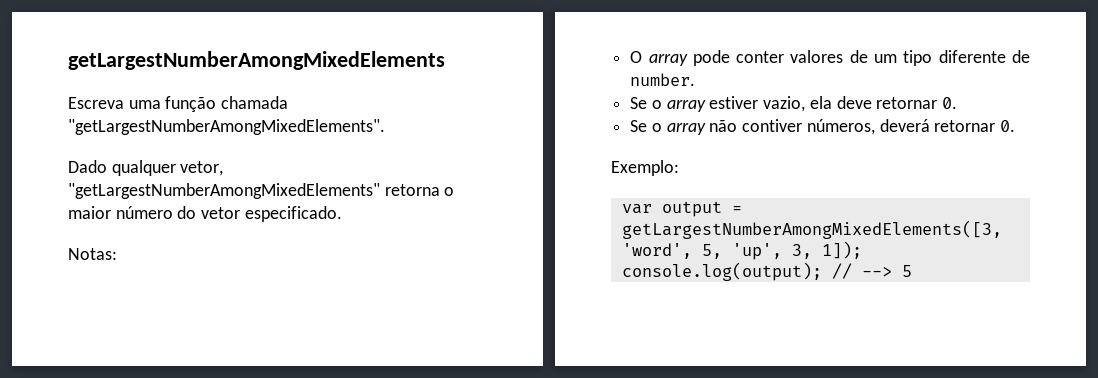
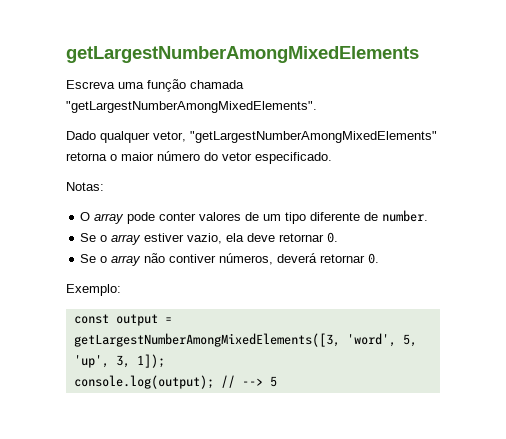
[621,204,652,214] var -> [73,314,109,324] const

